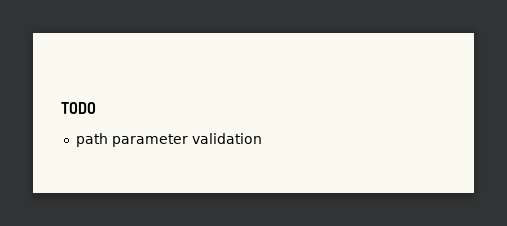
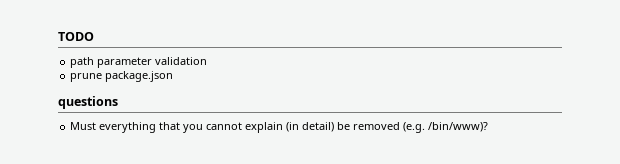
(262, 138) none -> [70,71,174,82] [58,96,118,109] [70,122,489,133] // prune package.json // questions // Must everything that you cannot explain (in detail) be removed (e.g. /bin/www)?

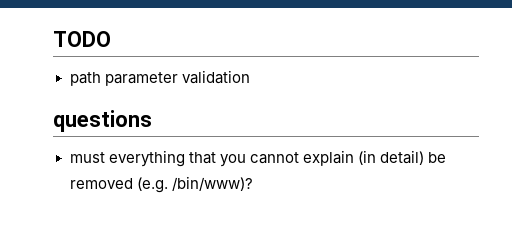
[70,71,174,82] // prune package.json -> (250, 77) none
[70,122,97,130] Must -> [69,152,105,163] must

